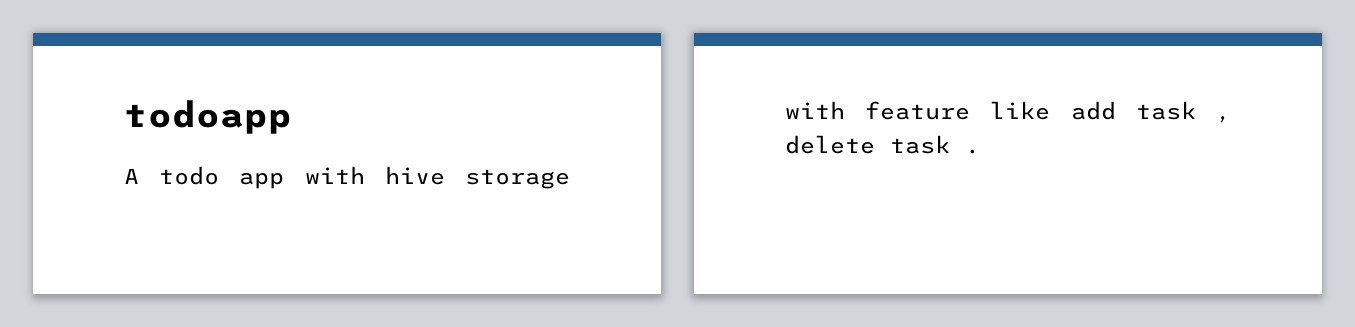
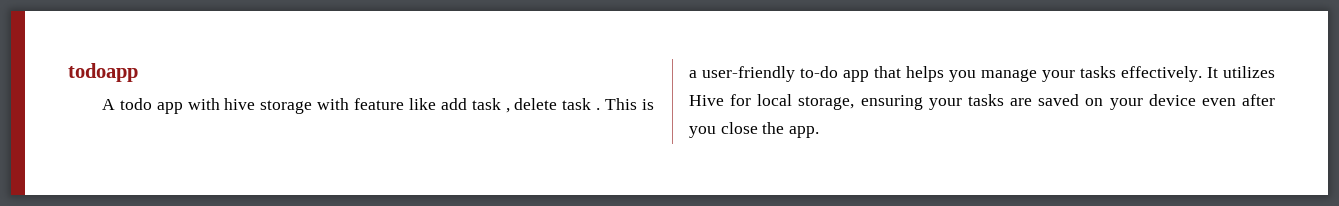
(980, 151) none -> [605,98,654,110] [689,66,1275,82] [689,94,1275,110] [689,122,820,138] This is a user-friendly to-do app that helps you manage your tasks effectively. It utilizes Hive for local storage, ensuring your tasks are saved on your device even after you close the app.

